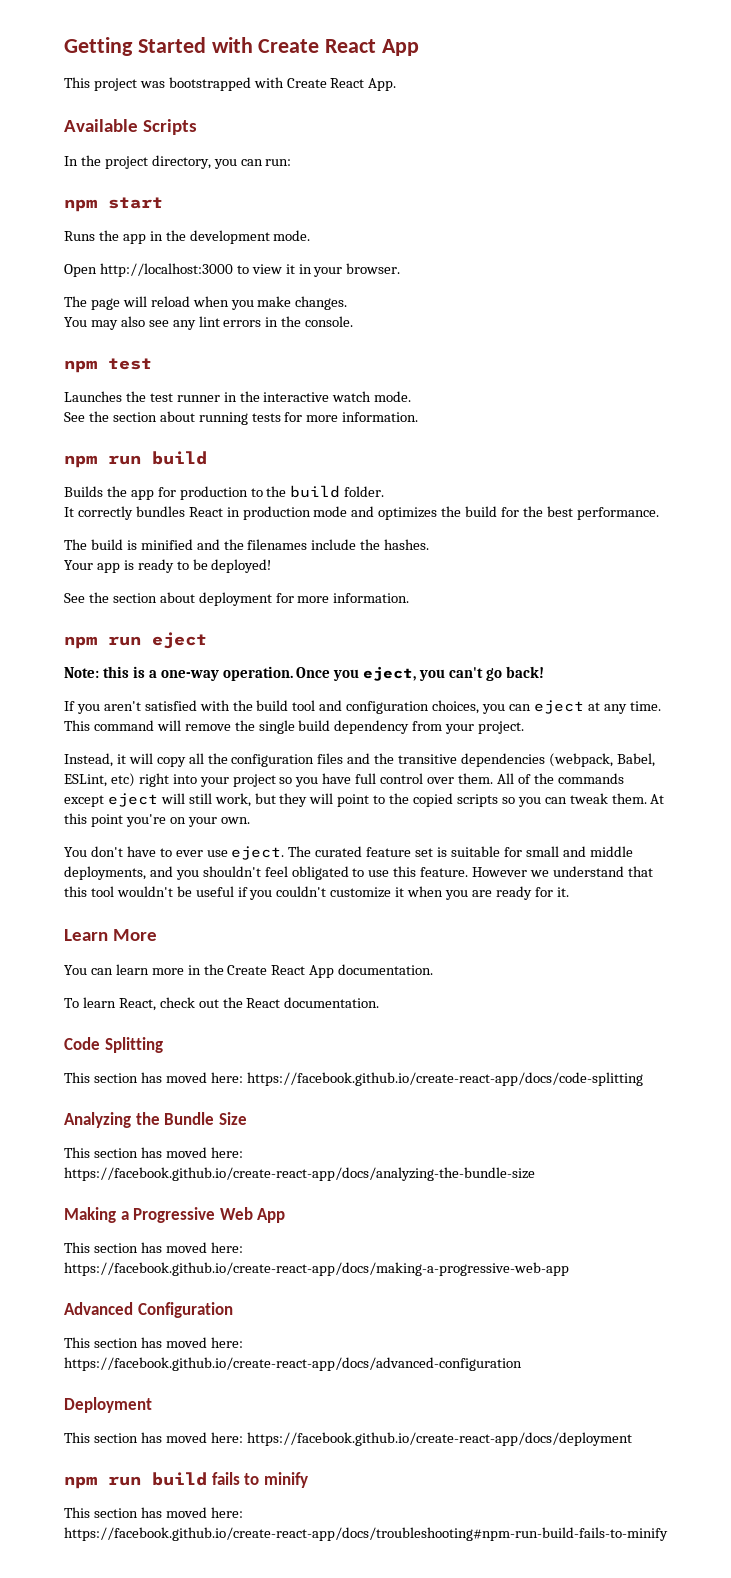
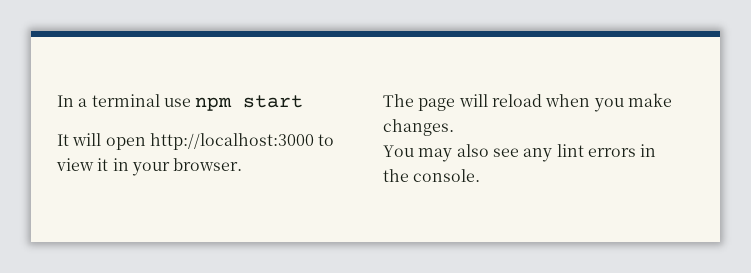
[64,37,420,56] [64,77,397,91] [64,119,198,135] [64,155,292,169] [64,197,163,212] [64,230,311,244] [64,264,97,277] Getting Started with Create React App // This project was bootstrapped with Create React App. // Available Scripts // In the project directory, you can run: // npm start // Runs the app in the development mode. // Open -> [57,94,304,111] [57,133,146,150] In a terminal use npm start // It will open
[64,358,152,373] [64,391,412,402] [64,411,419,425] [64,451,207,468] [64,485,385,500] [64,506,659,520] [64,539,430,550] [64,559,272,573] [64,592,410,606] [64,632,207,649] [64,666,544,681] [64,700,661,714] [64,720,525,734] [64,753,655,767] [64,773,624,787] [64,793,665,807] [64,813,250,827] [64,846,633,860] [64,866,653,880] [64,886,569,900] [64,929,158,941] [64,964,434,978] [64,997,380,1011] [64,1037,163,1053] [64,1072,643,1086] [64,1112,247,1128] [64,1147,243,1158] [64,1167,535,1181] [64,1207,286,1223] [64,1242,243,1253] [64,1262,569,1276] [64,1302,233,1318] [64,1337,243,1348] [64,1357,522,1371] [64,1397,152,1413] [64,1432,632,1446] [64,1472,308,1489] [64,1507,243,1518] [64,1527,668,1541] // npm test // Launches the test runner in the interactive watch mode. // See the section about running tests for more information. // npm run build // Builds the app for production to the build folder. // It correctly bundles React in production mode and optimizes the build for the best performance. // The build is minified and the filenames include the hashes. // Your app is ready to be deployed! // See the section about deployment for more information. // npm run eject // Note: this is a one-way operation. Once you eject, you can't go back! // If you aren't satisfied with the build tool and configuration choices, you can eject at any time. This command will remove the single build dependency from your project. // Instead, it will copy all the configuration files and the transitive dependencies (webpack, Babel, ESLint, etc) right into your project so you have full control over them. All of the commands except eject will still work, but they will point to the copied scripts so you can tweak them. At this point you're on your own. // You don't have to ever use eject. The curated feature set is suitable for small and middle deployments, and you shouldn't feel obligated to use this feature. However we understand that this tool wouldn't be useful if you couldn't customize it when you are ready for it. // Learn More // You can learn more in the Create React App documentation. // To learn React, check out the React documentation. // Code Splitting // This section has moved here: https://facebook.github.io/create-react-app/docs/code-splitting // Analyzing the Bundle Size // This section has moved here: https://facebook.github.io/create-react-app/docs/analyzing-the-bundle-size // Making a Progressive Web App // This section has moved here: https://facebook.github.io/create-react-app/docs/making-a-progressive-web-app // Advanced Configuration // This section has moved here: https://facebook.github.io/create-react-app/docs/advanced-configuration // Deployment // This section has moved here: https://facebook.github.io/create-react-app/docs/deployment // npm run build fails to minify // This section has moved here: https://facebook.github.io/create-react-app/docs/troubleshooting#npm-run-build-fails-to-minify -> (481, 175) none

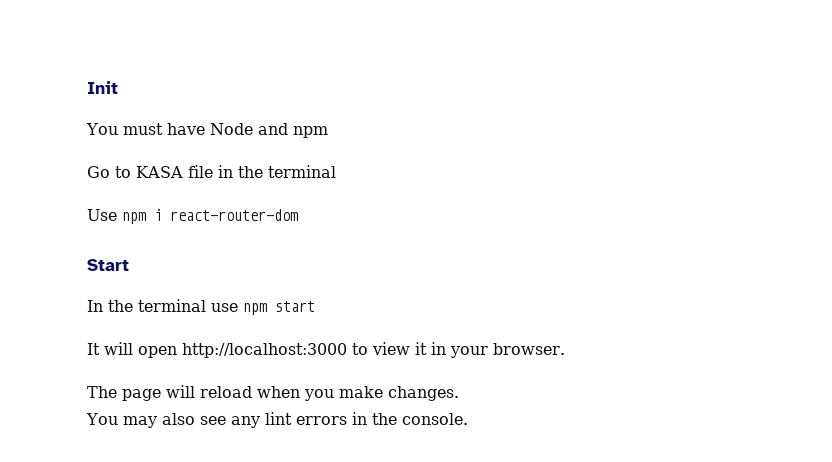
[57,95,88,107] In a -> [87,81,118,94] [86,123,328,138] [87,165,336,178] [87,209,298,224] [87,259,129,271] [87,300,133,312] Init // You must have Node and npm // Go to KASA file in the terminal // Use npm i react-router-dom // Start // In the

